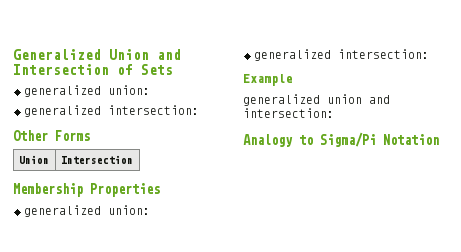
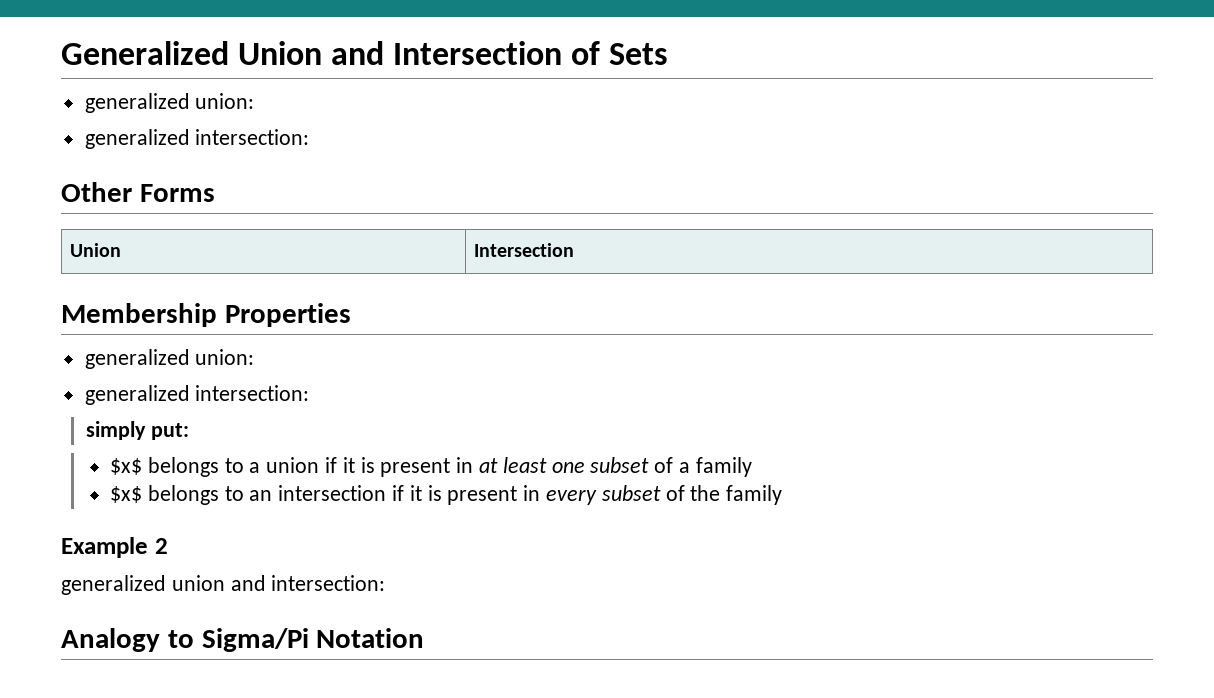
(429, 54) none -> [86,421,190,440] [109,457,752,477] [109,485,783,505] // simply put: // $x$ belongs to a union if it is present in at least one subset of a family // $x$ belongs to an intersection if it is present in every subset of the family
(292, 80) none -> [154,538,168,554] 2

